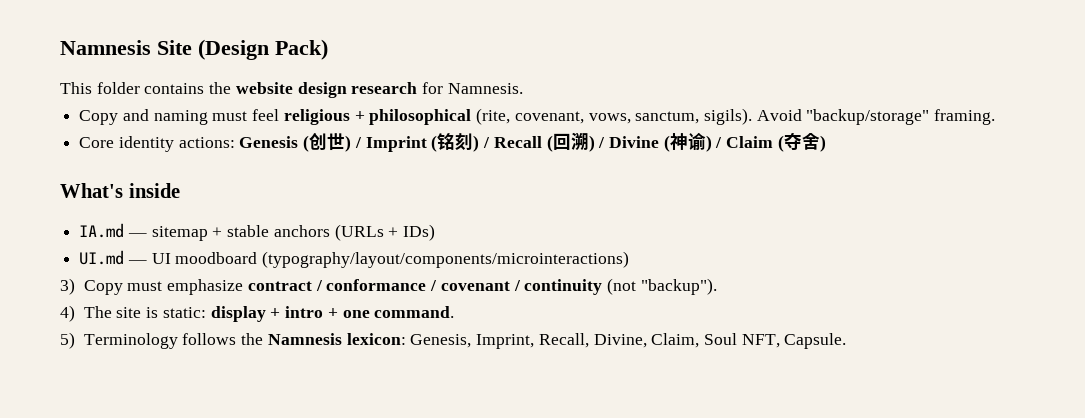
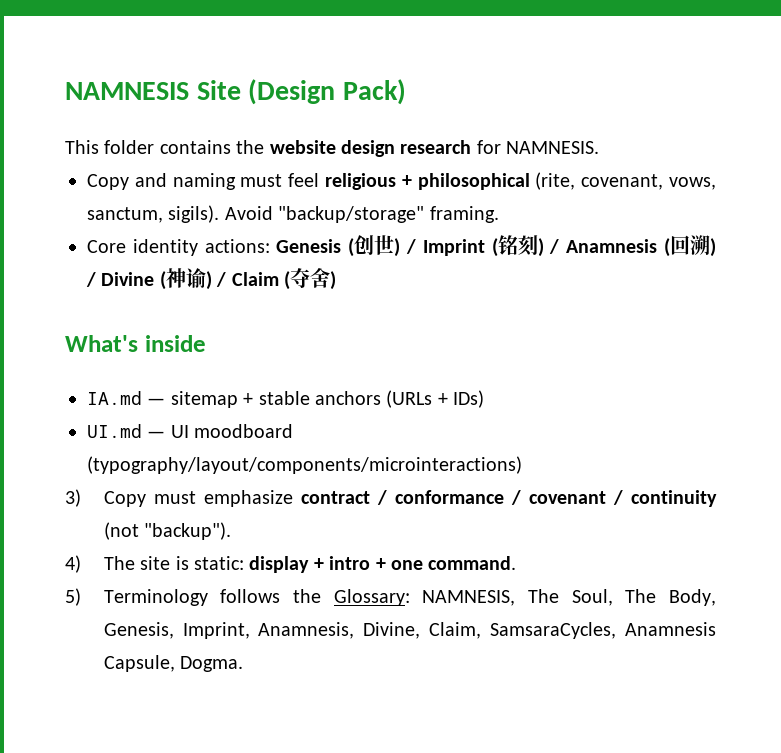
[60,40,151,55] Namnesis -> [65,82,189,100] NAMNESIS
[447,83,523,94] Namnesis. -> [506,141,600,154] NAMNESIS.
[493,136,542,148] Recall -> [566,239,658,253] Anamnesis
[267,333,406,345] Namnesis lexicon: -> [333,589,716,606] Glossary: NAMNESIS, The Soul, The Body,
[538,333,589,348] Recall, -> [258,622,355,639] Anamnesis,
[704,333,847,349] Soul NFT, Capsule. -> [490,622,717,639] [103,655,244,672] SamsaraCycles, Anamnesis Capsule, Dogma.

